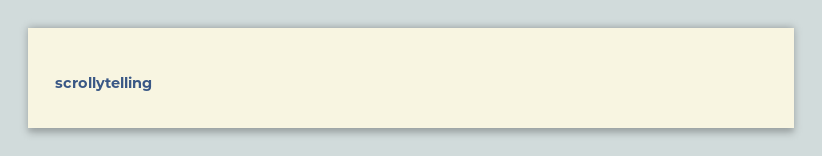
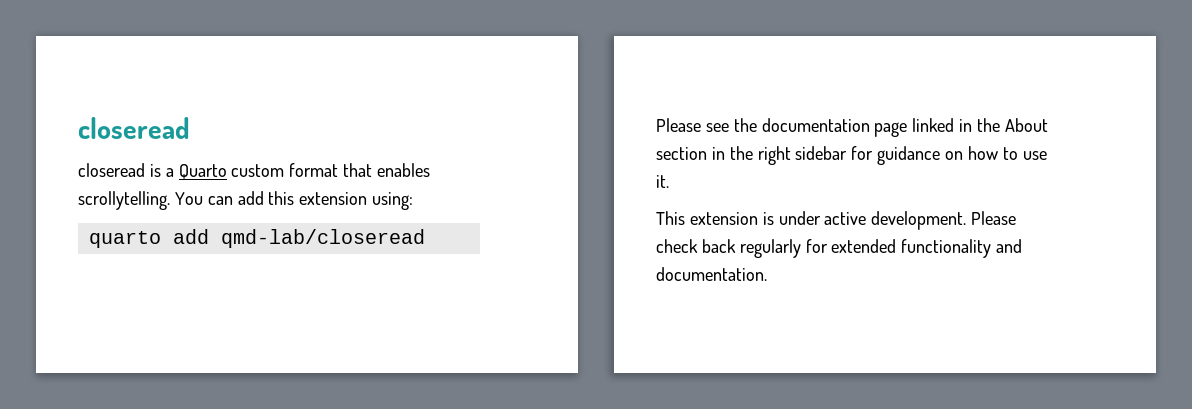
[55,76,152,91] scrollytelling -> [78,117,190,139] [78,163,431,179] [78,191,414,210] [88,229,425,248] [656,118,1048,137] [656,146,1047,165] [656,175,669,188] [656,211,1017,230] [656,239,1023,258] [656,267,767,281] closeread // closeread is a Quarto custom format that enables scrollytelling. You can add this extension using: // quarto add qmd-lab/closeread // Please see the documentation page linked in the About section in the right sidebar for guidance on how to use it. // This extension is under active development. Please check back regularly for extended functionality and documentation.

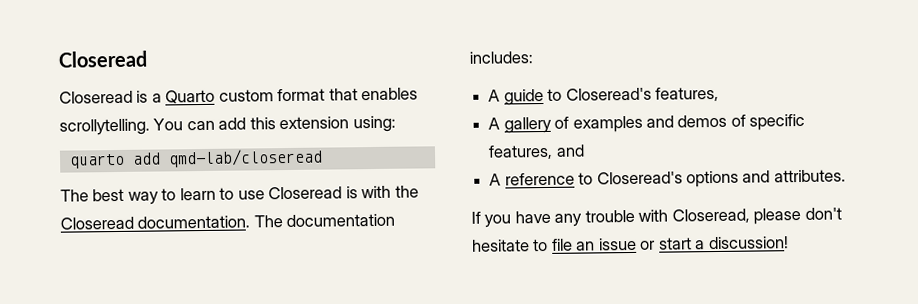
[78,117,190,139] [78,163,145,177] closeread // closeread -> [58,50,147,68] [59,90,133,104] Closeread // Closeread
[656,118,1048,137] [656,146,1047,165] [656,175,669,188] [656,211,1017,230] [656,239,1023,258] [656,267,767,281] Please see the documentation page linked in the About section in the right sidebar for guidance on how to use it. // This extension is under active development. Please check back regularly for extended functionality and documentation. -> [60,185,419,205] [60,213,396,230] [469,51,533,64] [488,86,719,106] [488,113,806,134] [488,144,585,160] [489,169,846,188] [471,207,842,228] [472,236,789,252] The best way to learn to use Closeread is with the Closeread documentation. The documentation includes: // A guide to Closeread's features, // A gallery of examples and demos of specific features, and // A reference to Closeread's options and attributes. // If you have any trouble with Closeread, please don't hesitate to file an issue or start a discussion!

